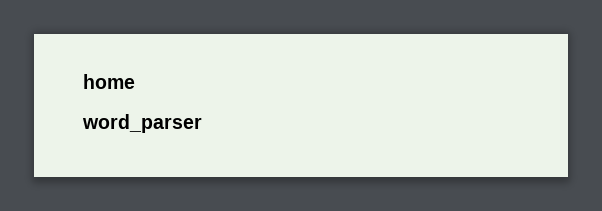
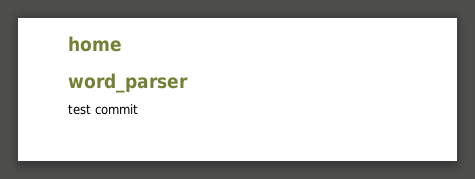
(202, 123) none -> [68,104,138,115] // test commit

